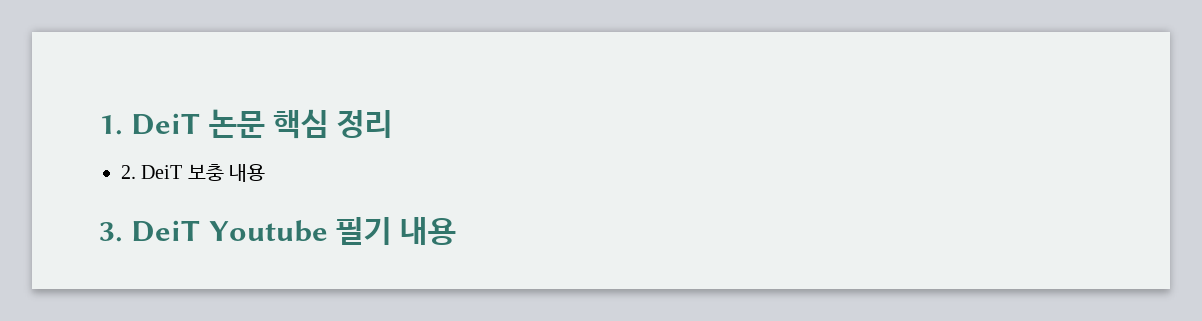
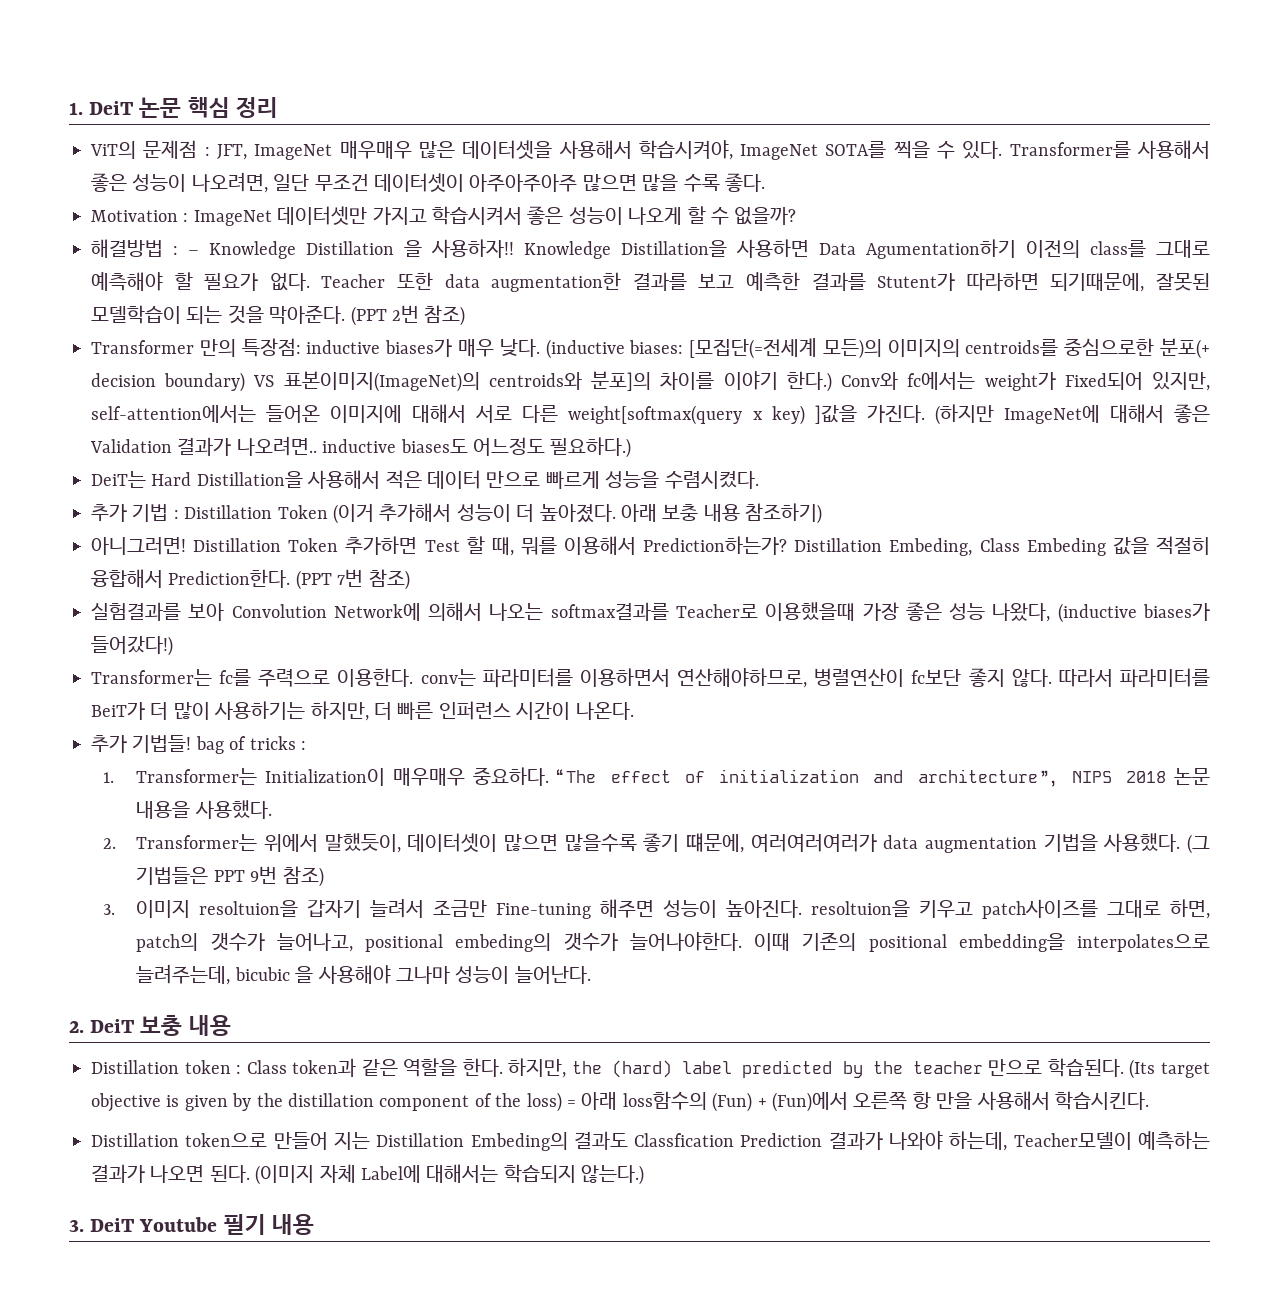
[121,164,266,182] 2. DeiT 보충 내용 -> [90,140,1210,160] [91,172,765,193] [91,206,797,226] [91,239,1210,259] [91,272,1210,292] [91,305,466,326] [91,338,1210,359] [91,371,1211,392] [91,404,1210,425] [90,436,632,458] [91,470,759,489] [91,503,823,524] [91,536,1210,556] [91,569,410,590] [91,602,1210,623] [91,636,173,656] [91,668,1211,688] [91,701,634,721] [91,735,306,754] [102,767,1210,787] [136,800,272,819] [102,833,1210,854] [136,866,324,887] [102,898,1210,919] [136,932,1210,952] [136,964,591,985] [69,1015,231,1036] [91,1058,1210,1079] [91,1091,1149,1112] [91,1131,1210,1151] [91,1164,645,1185] ViT의 문제점 : JFT, ImageNet 매우매우 많은 데이터셋을 사용해서 학습시켜야, ImageNet SOTA를 찍을 수 있다. Transformer를 사용해서 좋은 성능이 나오려면, 일단 무조건 데이터셋이 아주아주아주 많으면 많을 수록 좋다. // Motivation : ImageNet 데이터셋만 가지고 학습시켜서 좋은 성능이 나오게 할 수 없을까? // 해결방법 : – Knowledge Distillation 을 사용하자!! Knowledge Distillation을 사용하면 Data Agumentation하기 이전의 class를 그대로 예측해야 할 필요가 없다. Teacher 또한 data augmentation한 결과를 보고 예측한 결과를 Stutent가 따라하면 되기때문에, 잘못된 모델학습이 되는 것을 막아준다. (PPT 2번 참조) // Transformer 만의 특장점: inductive biases가 매우 낮다. (inductive biases: [모집단(=전세계 모든)의 이미지의 centroids를 중심으로한 분포(+ decision boundary) VS 표본이미지(ImageNet)의 centroids와 분포]의 차이를 이야기 한다.) Conv와 fc에서는 weight가 Fixed되어 있지만, self-attention에서는 들어온 이미지에 대해서 서로 다른 weight[softmax(query x key) ]값을 가진다. (하지만 ImageNet에 대해서 좋은 Validation 결과가 나오려면.. inductive biases도 어느정도 필요하다.) // DeiT는 Hard Distillation을 사용해서 적은 데이터 만으로 빠르게 성능을 수렴시켰다. // 추가 기법 : Distillation Token (이거 추가해서 성능이 더 높아졌다. 아래 보충 내용 참조하기) // 아니그러면! Distillation Token 추가하면 Test 할 때, 뭐를 이용해서 Prediction하는가? Distillation Embeding, Class Embeding 값을 적절히 융합해서 Prediction한다. (PPT 7번 참조) // 실험결과를 보아 Convolution Network에 의해서 나오는 softmax결과를 Teacher로 이용했을때 가장 좋은 성능 나왔다, (inductive biases가 들어갔다!) // Transformer는 fc를 주력으로 이용한다. conv는 파라미터를 이용하면서 연산해야하므로, 병렬연산이 fc보단 좋지 않다. 따라서 파라미터를 BeiT가 더 많이 사용하기는 하지만, 더 빠른 인퍼런스 시간이 나온다. // 추가 기법들! bag of tricks : // 1. Transformer는 Initialization이 매우매우 중요하다. “The effect of initialization and architecture”, NIPS 2018 논문 내용을 사용했다. // 2. Transformer는 위에서 말했듯이, 데이터셋이 많으면 많을수록 좋기 떄문에, 여러여러여러가 data augmentation 기법을 사용했다. (그 기법들은 PPT 9번 참조) // 3. 이미지 resoltuion을 갑자기 늘려서 조금만 Fine-tuning 해주면 성능이 높아진다. resoltuion을 키우고 patch사이즈를 그대로 하면, patch의 갯수가 늘어나고, positional embeding의 갯수가 늘어나야한다. 이때 기존의 positional embedding을 interpolates으로 늘려주는데, bicubic 을 사용해야 그나마 성능이 늘어난다. // 2. DeiT 보충 내용 // Distillation token : Class token과 같은 역할을 한다. 하지만, the (hard) label predicted by the teacher 만으로 학습된다. (Its target objective is given by the distillation component of the loss) = 아래 loss함수의 (Fun) + (Fun)에서 오른쪽 항 만을 사용해서 학습시킨다. // Distillation token으로 만들어 지는 Distillation Embeding의 결과도 Classfication Prediction 결과가 나와야 하는데, Teacher모델이 예측하는 결과가 나오면 된다. (이미지 자체 Label에 대해서는 학습되지 않는다.)

